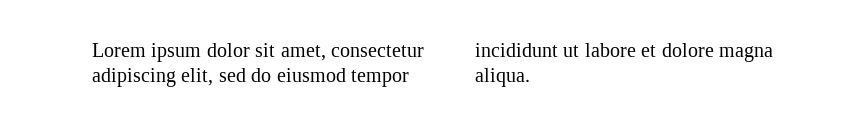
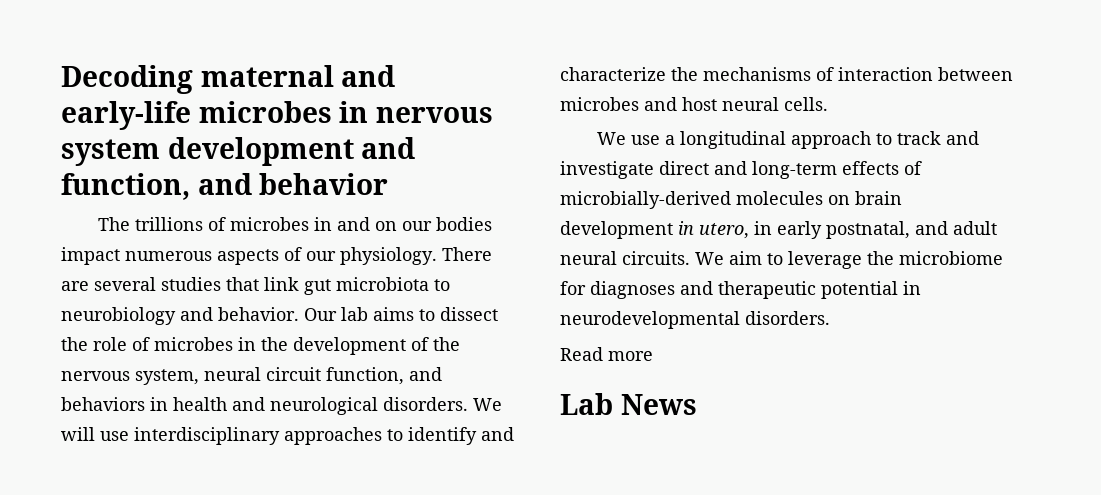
[92,43,424,62] [92,68,409,87] [475,43,773,62] [475,68,530,87] Lorem ipsum dolor sit amet, consectetur adipiscing elit, sed do eiusmod tempor incididunt ut labore et dolore magna aliqua. -> [61,65,396,94] [61,101,493,130] [61,137,416,166] [61,173,389,200] [97,217,492,231] [61,247,492,265] [61,277,450,295] [61,307,498,325] [61,337,460,355] [61,367,442,385] [61,397,502,415] [61,427,514,445] [560,67,1013,81] [560,97,828,111] [596,131,979,149] [560,161,922,179] [560,191,902,209] [560,221,997,239] [560,251,1003,269] [560,281,921,299] [560,311,830,329] [560,347,653,361] [560,393,697,415] Decoding maternal and early-life microbes in nervous system development and function, and behavior // The trillions of microbes in and on our bodies impact numerous aspects of our physiology. There are several studies that link gut microbiota to neurobiology and behavior. Our lab aims to dissect the role of microbes in the development of the nervous system, neural circuit function, and behaviors in health and neurological disorders. We will use interdisciplinary approaches to identify and characterize the mechanisms of interaction between microbes and host neural cells. // We use a longitudinal approach to track and investigate direct and long-term effects of microbially-derived molecules on brain development in utero, in early postnatal, and adult neural circuits. We aim to leverage the microbiome for diagnoses and therapeutic potential in neurodevelopmental disorders. // Read more // Lab News

